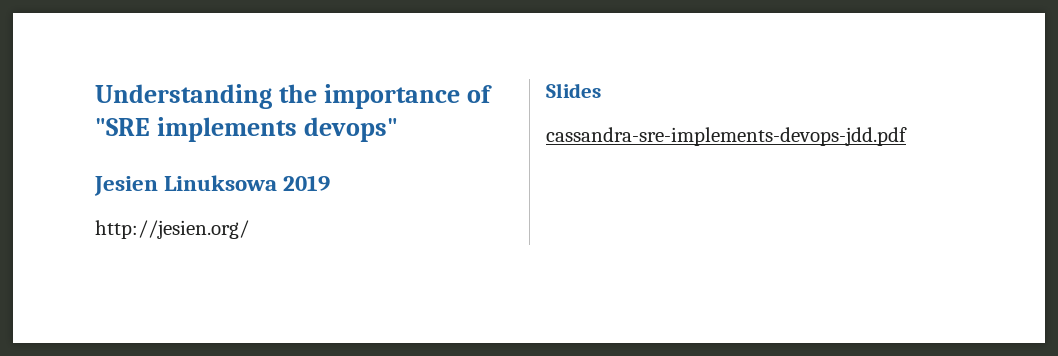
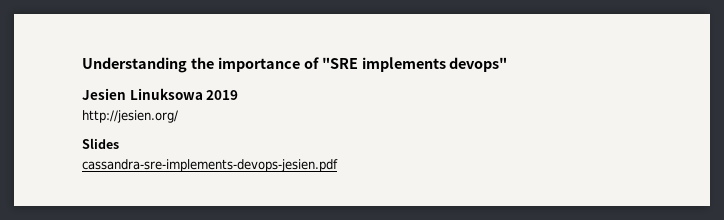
[546,127,907,146] cassandra-sre-implements-devops-jdd.pdf -> [82,159,338,172] cassandra-sre-implements-devops-jesien.pdf

